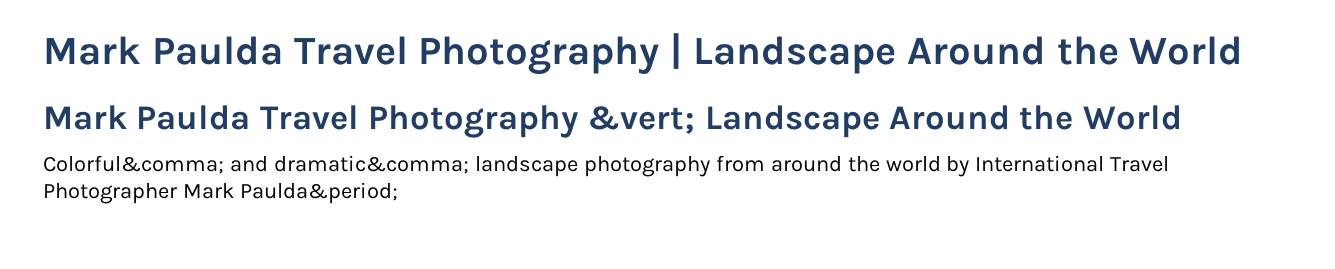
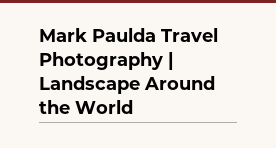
[43,105,1182,138] [43,155,1170,177] [43,182,398,204] // Mark Paulda Travel Photography &vert; Landscape Around the World // Colorful&comma; and dramatic&comma; landscape photography from around the world by International Travel Photographer Mark Paulda&period; -> (133, 107) none

